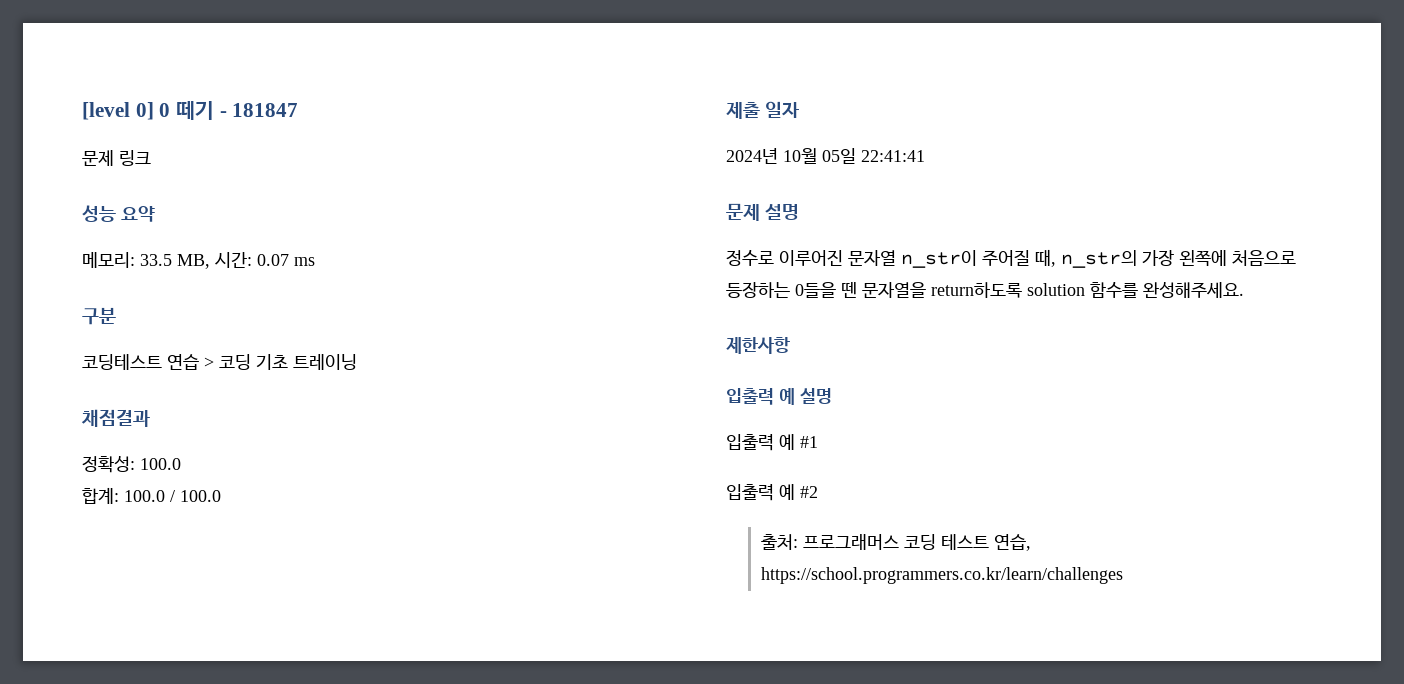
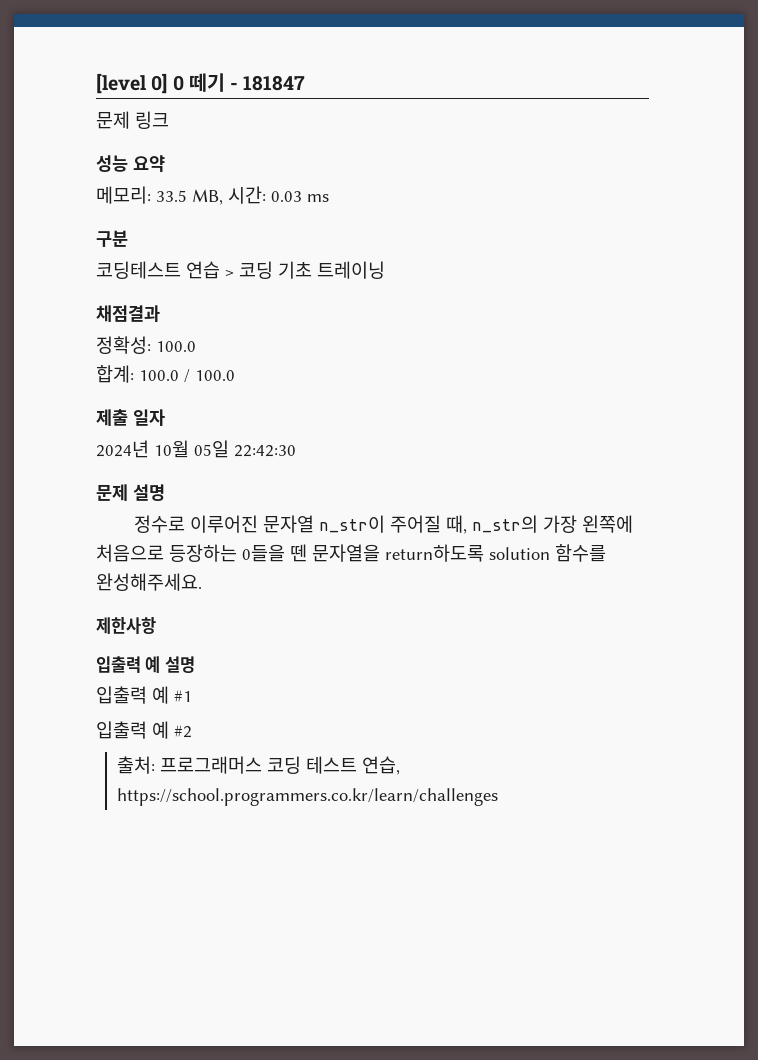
[257,254,289,266] 0.07 -> [271,191,302,202] 0.03
[861,150,925,162] 22:41:41 -> [234,445,296,457] 22:42:30

